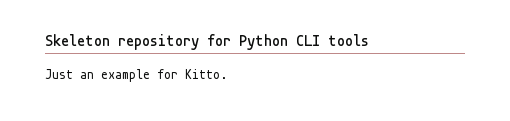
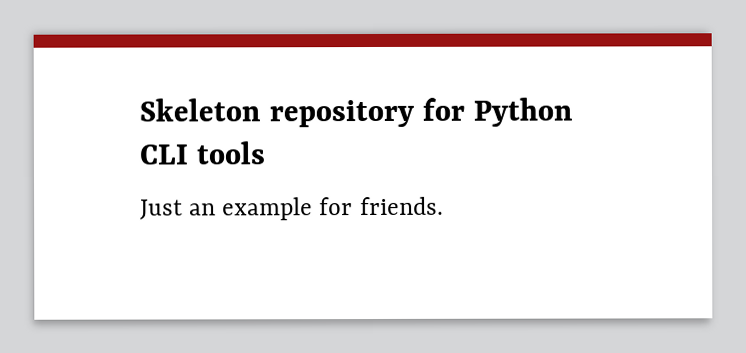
[185,69,228,79] Kitto. -> [359,196,444,216] friends.

